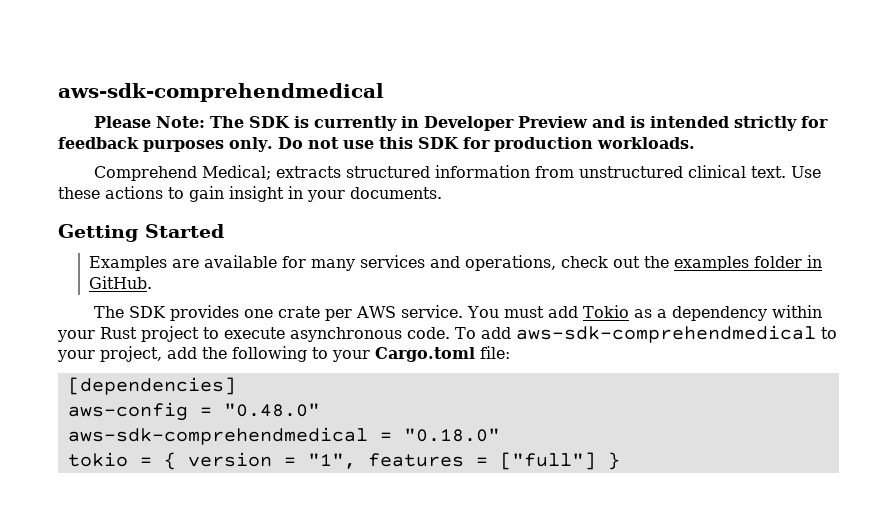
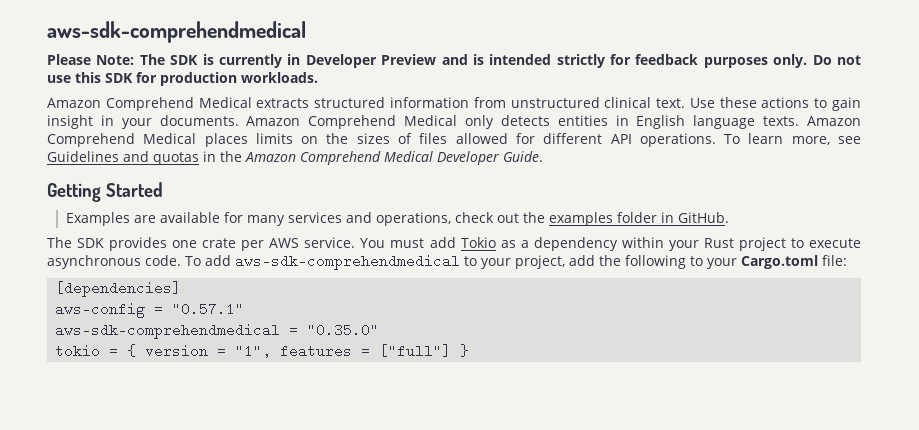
[93,165,271,181] Comprehend Medical; -> [47,97,252,111] Amazon Comprehend Medical
(442, 193) none -> [246,115,861,129] [47,133,861,147] [47,151,543,165] Amazon Comprehend Medical only detects entities in English language texts. Amazon Comprehend Medical places limits on the sizes of files allowed for different API operations. To learn more, see Guidelines and quotas in the Amazon Comprehend Medical Developer Guide.
[223,403,320,417] "0.48.0" -> [172,302,245,316] "0.57.1"
[403,428,500,442] "0.18.0" -> [307,323,380,337] "0.35.0"

